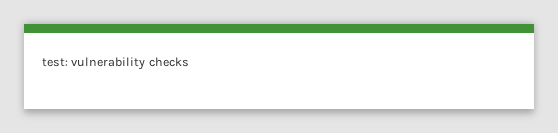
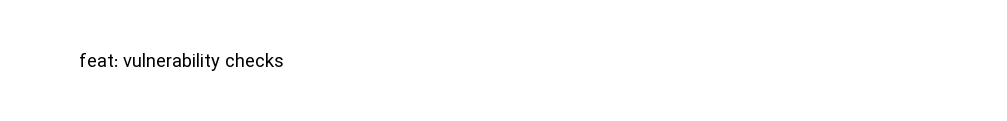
[42,58,68,67] test: -> [79,52,118,67] feat:

